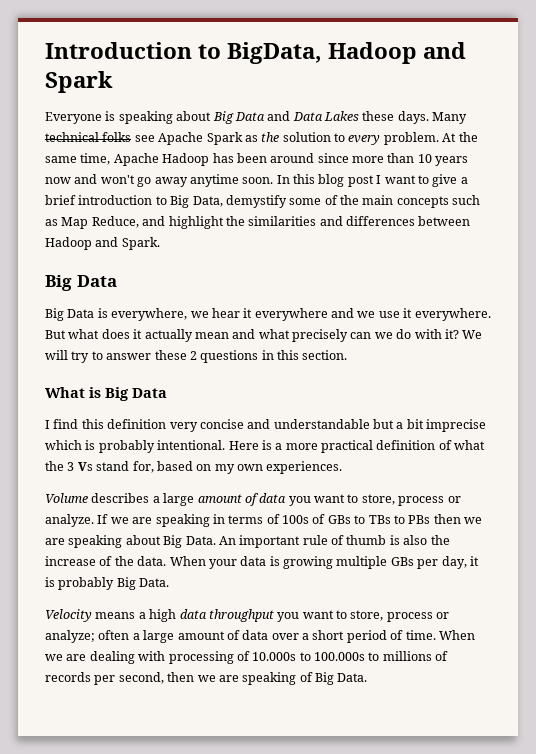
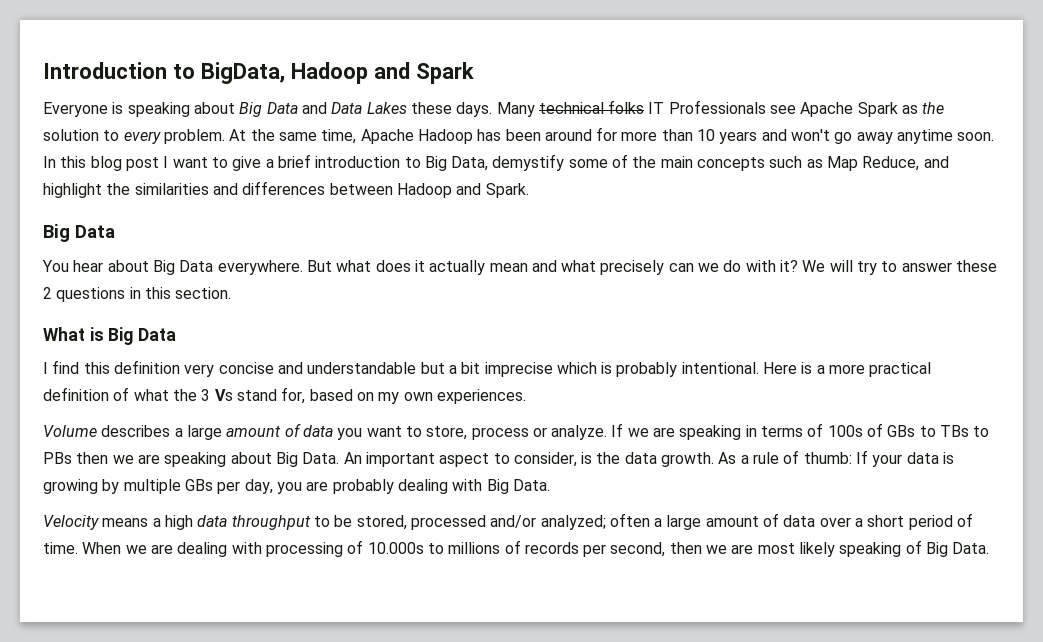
(132, 137) none -> [648,100,766,114] IT Professionals
[317,153,349,163] since -> [596,127,618,141] for
[45,177,71,184] now -> (758, 137) none
[45,308,413,321] Big Data is everywhere, we hear it everywhere and we use it -> [42,260,214,275] You hear about Big Data
[302,535,450,545] [45,556,206,566] rule of thumb is also the increase of the data. When -> [439,450,869,467] aspect to consider, is the data growth. As a rule of thumb: If
(333, 562) none -> [102,479,120,494] by
[469,556,479,566] [45,577,115,590] it is probably -> [276,479,483,494] you are probably dealing with
[277,610,450,622] [45,630,95,643] you want to store, process or analyze; -> [313,515,606,530] to be stored, processed and/or analyzed;
[314,652,380,661] 100.000s to -> (444, 548) none
(239, 678) none -> [757,542,836,557] most likely

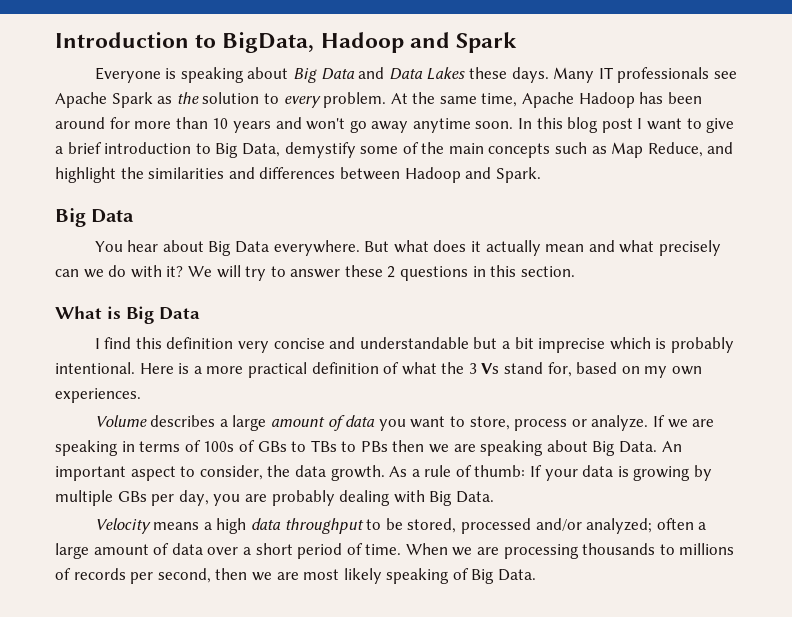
[538,100,766,114] technical folks IT Professionals -> [598,67,710,83] IT professionals
[581,452,593,464] is -> (263, 472) none
[177,540,424,557] dealing with processing of 10.000s -> [503,543,656,559] processing thousands

